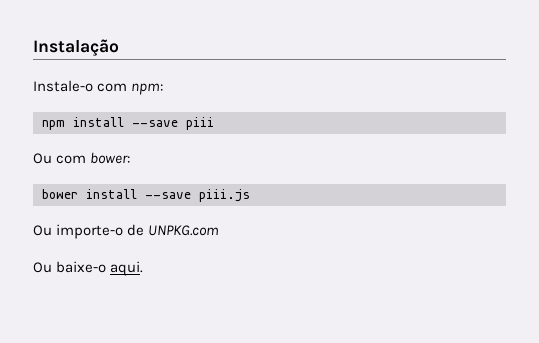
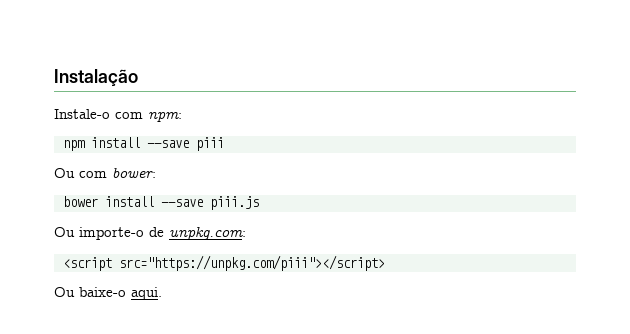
[148,225,220,236] UNPKG.com -> [169,227,246,240] [63,255,385,271] unpkg.com: // <script src="https://unpkg.com/piii"></script>

